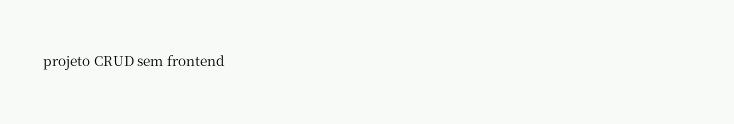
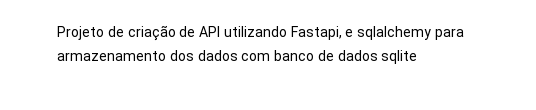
[43,55,225,70] projeto CRUD sem frontend -> [57,25,465,41] [57,50,418,64] Projeto de criação de API utilizando Fastapi, e sqlalchemy para armazenamento dos dados com banco de dados sqlite

